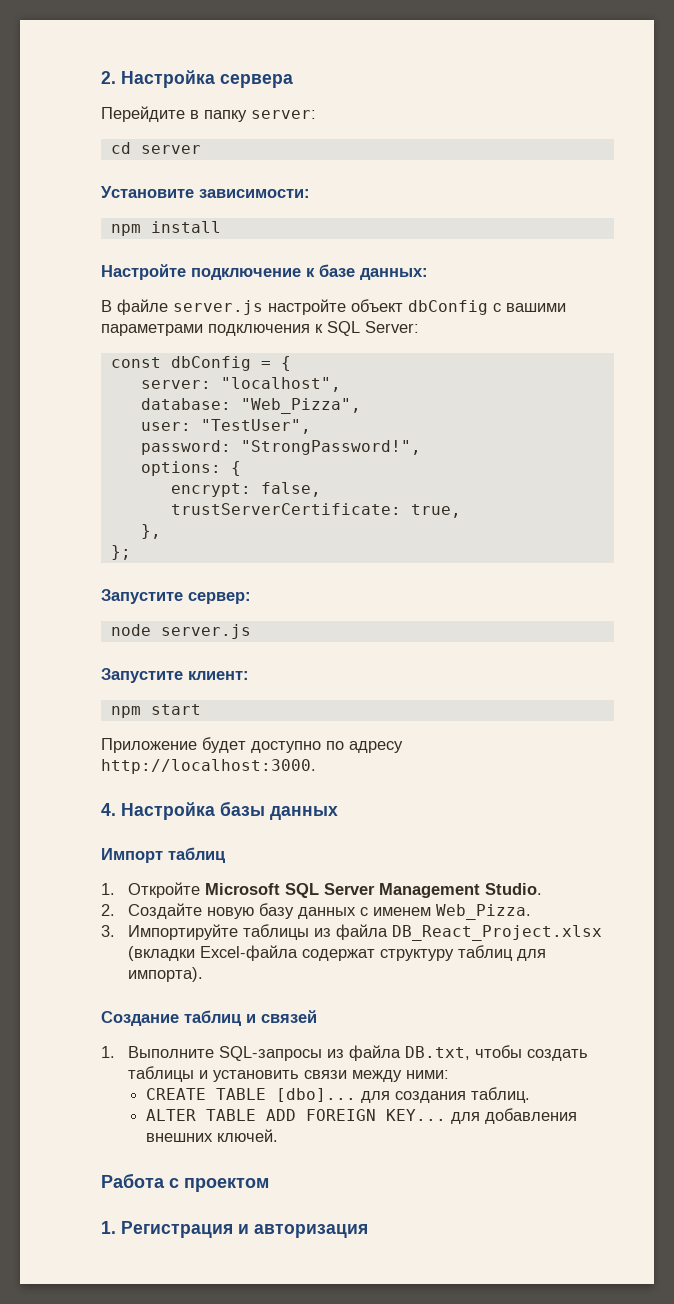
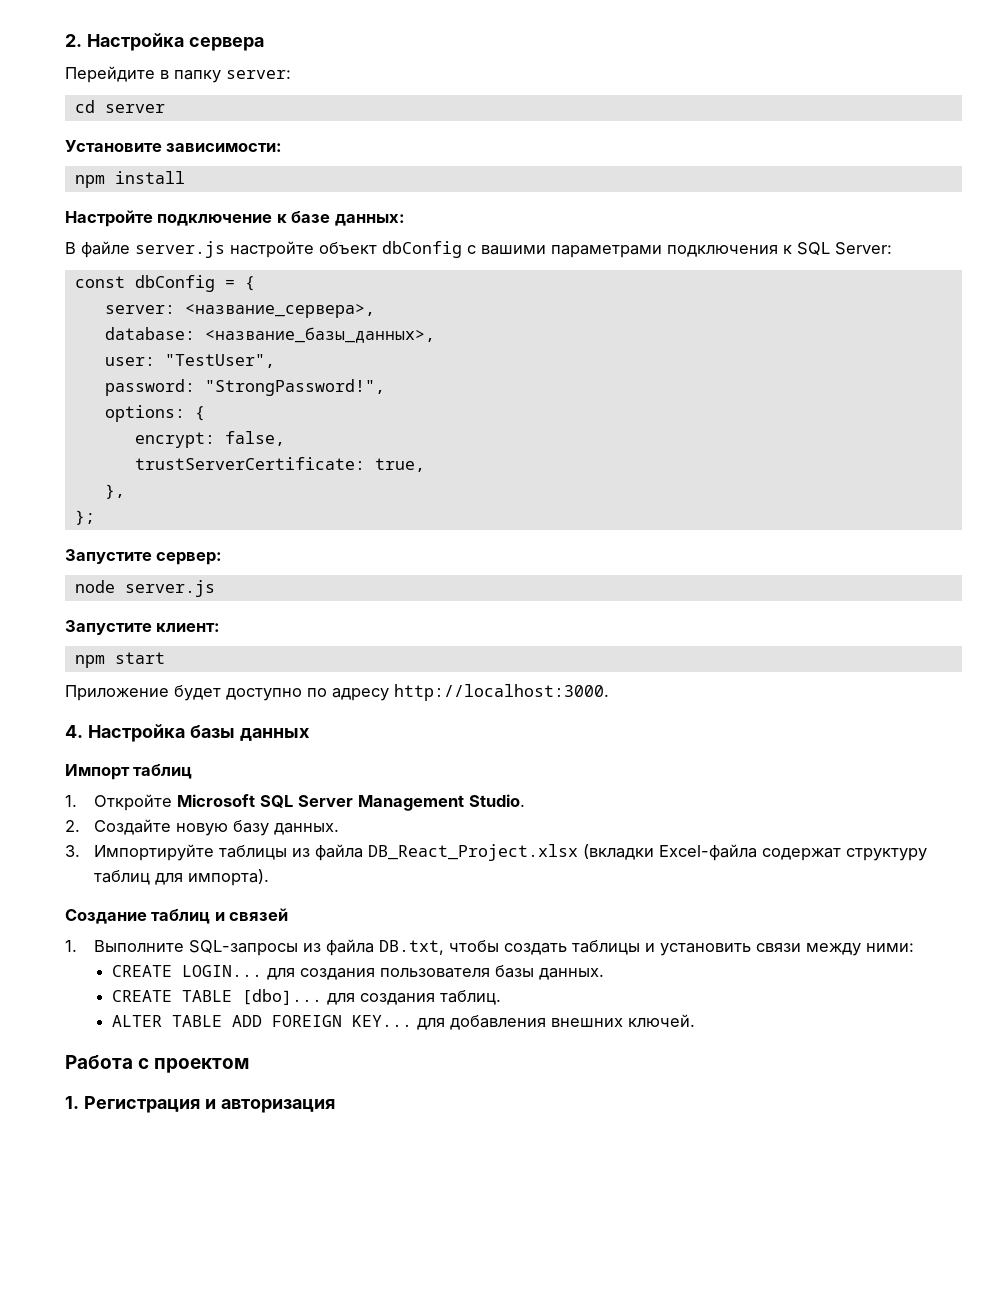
[220,377,341,392] "localhost", -> [184,303,375,318] <название_сервера>,
[240,398,361,414] "Web_Pizza", -> [204,327,435,343] <название_базы_данных>,
[297,904,531,920] данных с именем Web_Pizza. -> [273,823,339,835] данных.
(449, 1074) none -> [111,965,604,980] // CREATE LOGIN... для создания пользователя базы данных.

